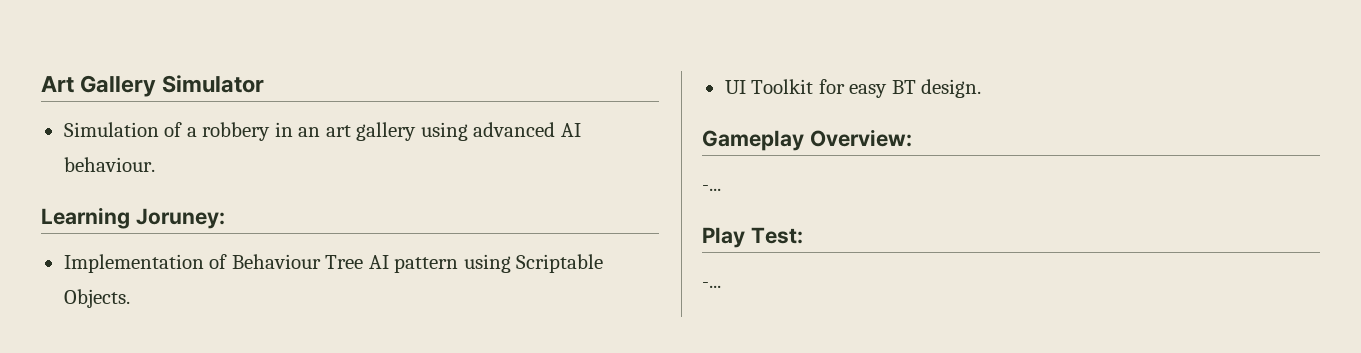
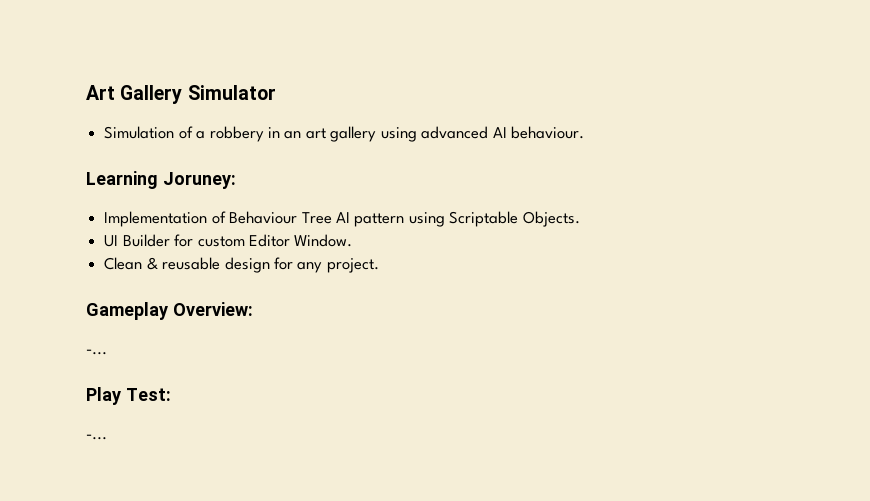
[751,79,982,98] Toolkit for easy BT design. -> [122,234,353,247] [104,257,379,273] Builder for custom Editor Window. // Clean & reusable design for any project.

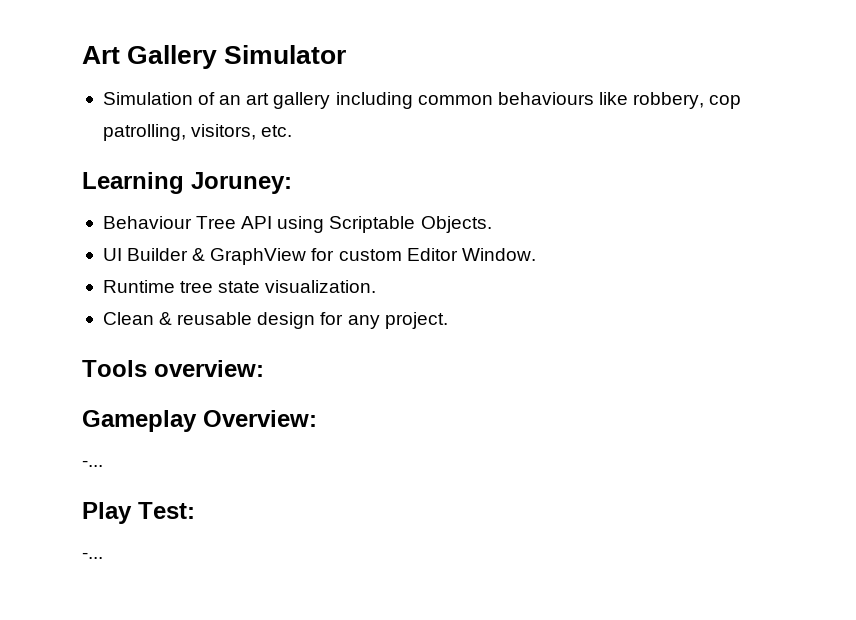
[196,126,585,142] [86,171,236,189] [104,211,405,227] a robbery in an art gallery using advanced AI behaviour. // Learning Joruney: // Implementation of Behaviour Tree AI pattern -> [219,92,742,109] [102,124,293,141] [82,172,292,194] [102,216,273,229] an art gallery including common behaviours like robbery, cop patrolling, visitors, etc. // Learning Joruney: // Behaviour Tree API
(170, 240) none -> [192,248,307,265] & GraphView
(353, 240) none -> [102,280,377,293] // Runtime tree state visualization.
(379, 265) none -> [82,360,264,377] // Tools overview:

